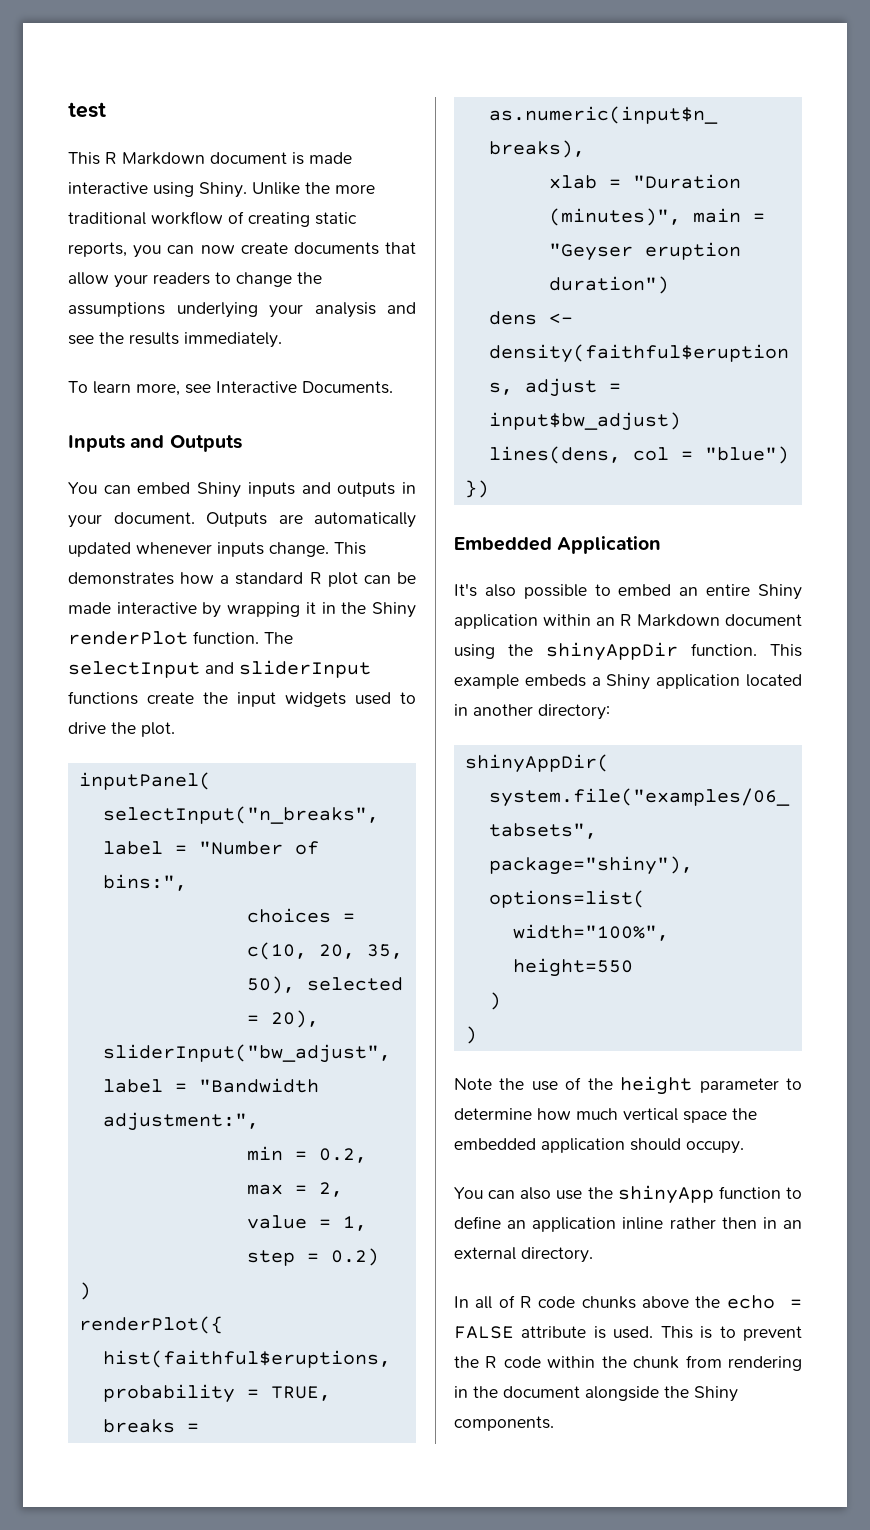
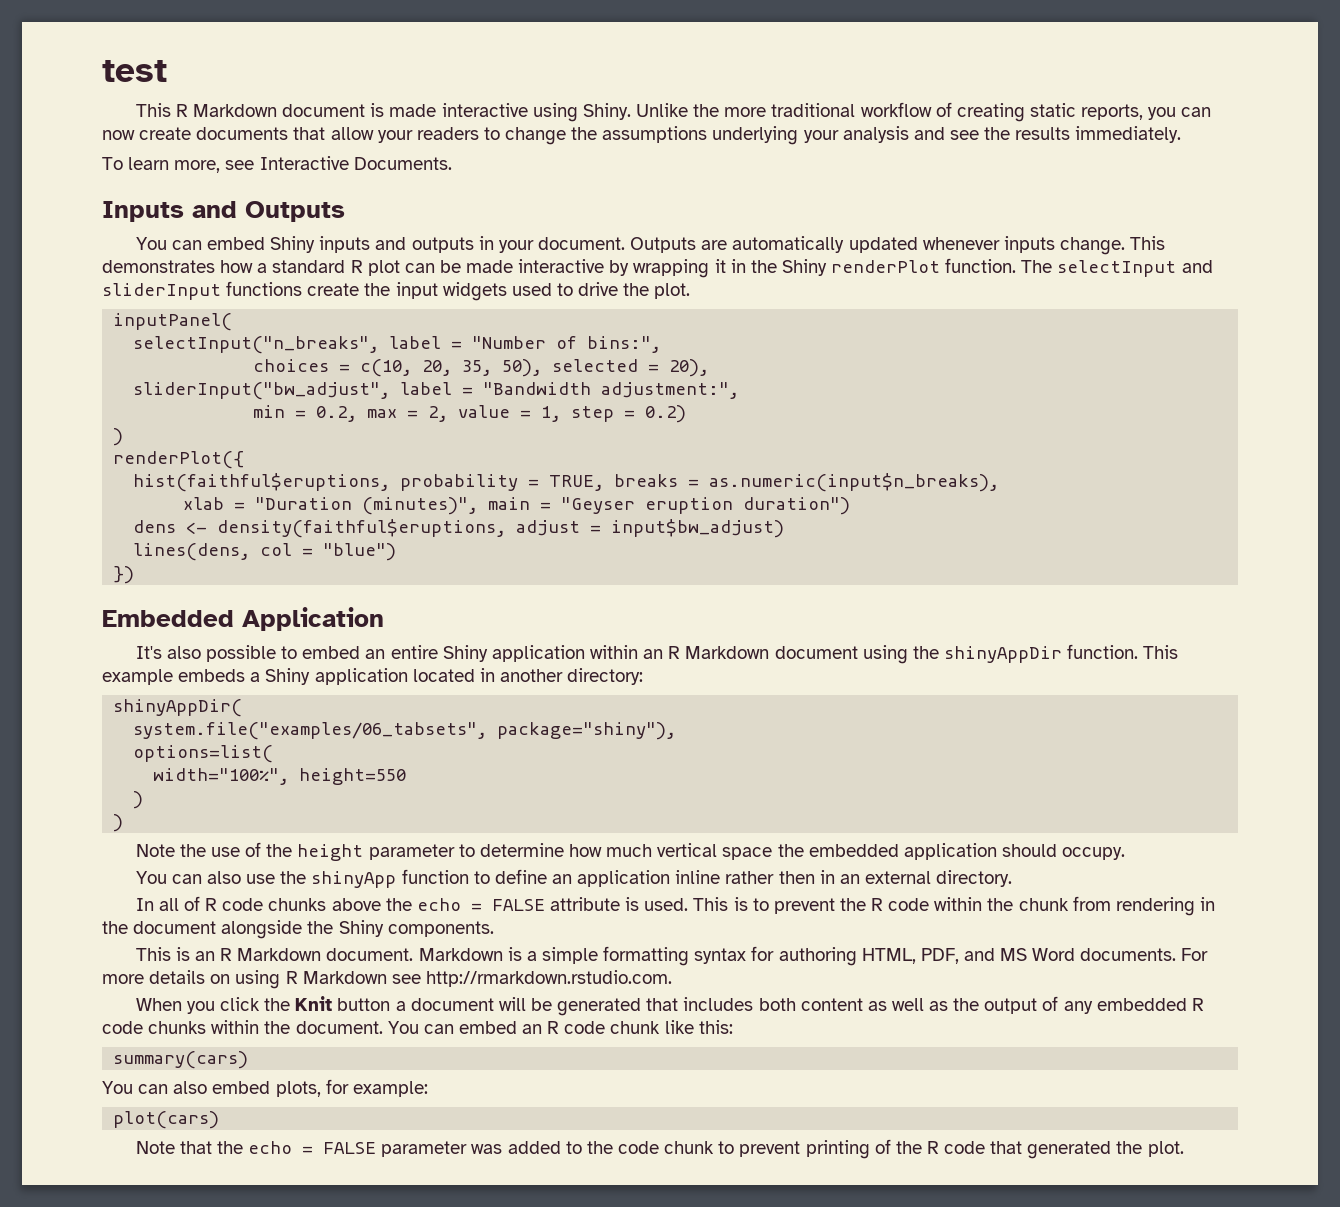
(554, 1423) none -> [135,946,1209,966] [102,970,672,989] [135,996,1204,1016] [102,1020,733,1034] [113,1051,249,1069] [102,1079,428,1097] [113,1111,220,1129] [135,1139,1184,1159] // This is an R Markdown document. Markdown is a simple formatting syntax for authoring HTML, PDF, and MS Word documents. For more details on using R Markdown see http://rmarkdown.rstudio.com. // When you click the Knit button a document will be generated that includes both content as well as the output of any embedded R code chunks within the document. You can embed an R code chunk like this: // summary(cars) // You can also embed plots, for example: // plot(cars) // Note that the echo = FALSE parameter was added to the code chunk to prevent printing of the R code that generated the plot.

